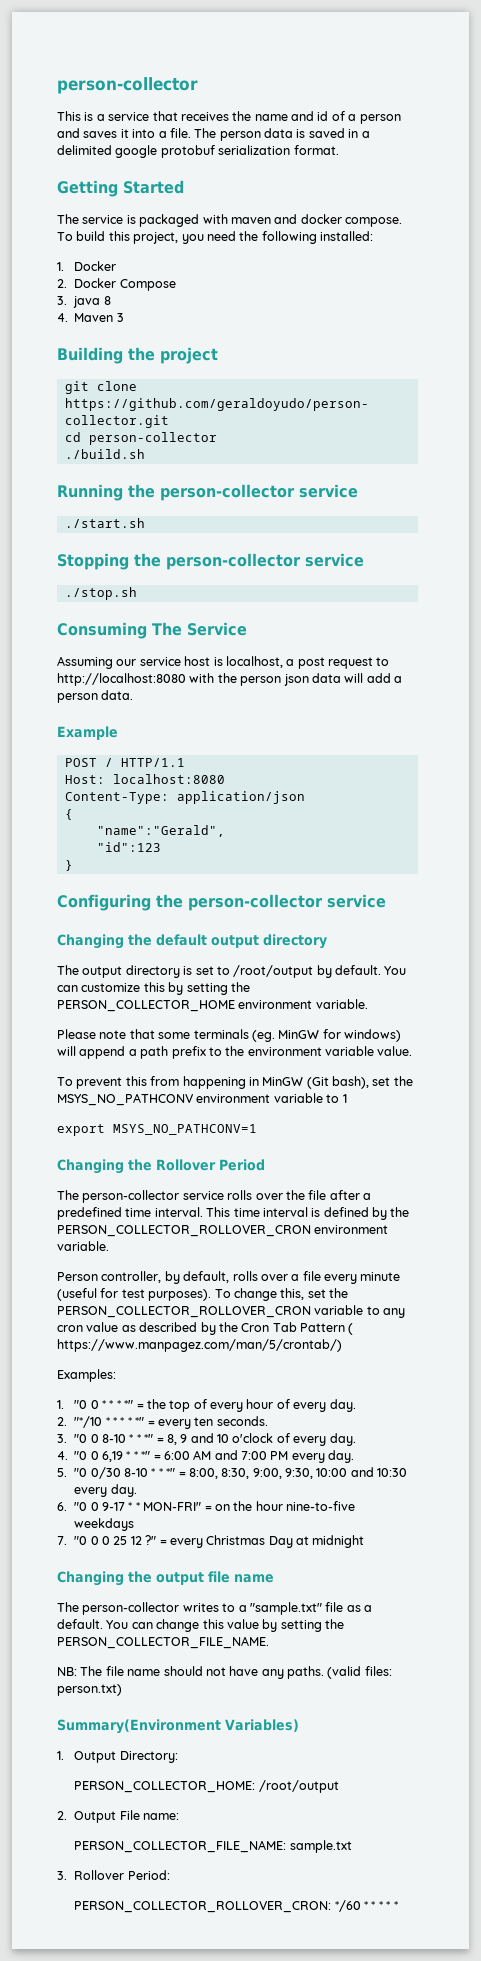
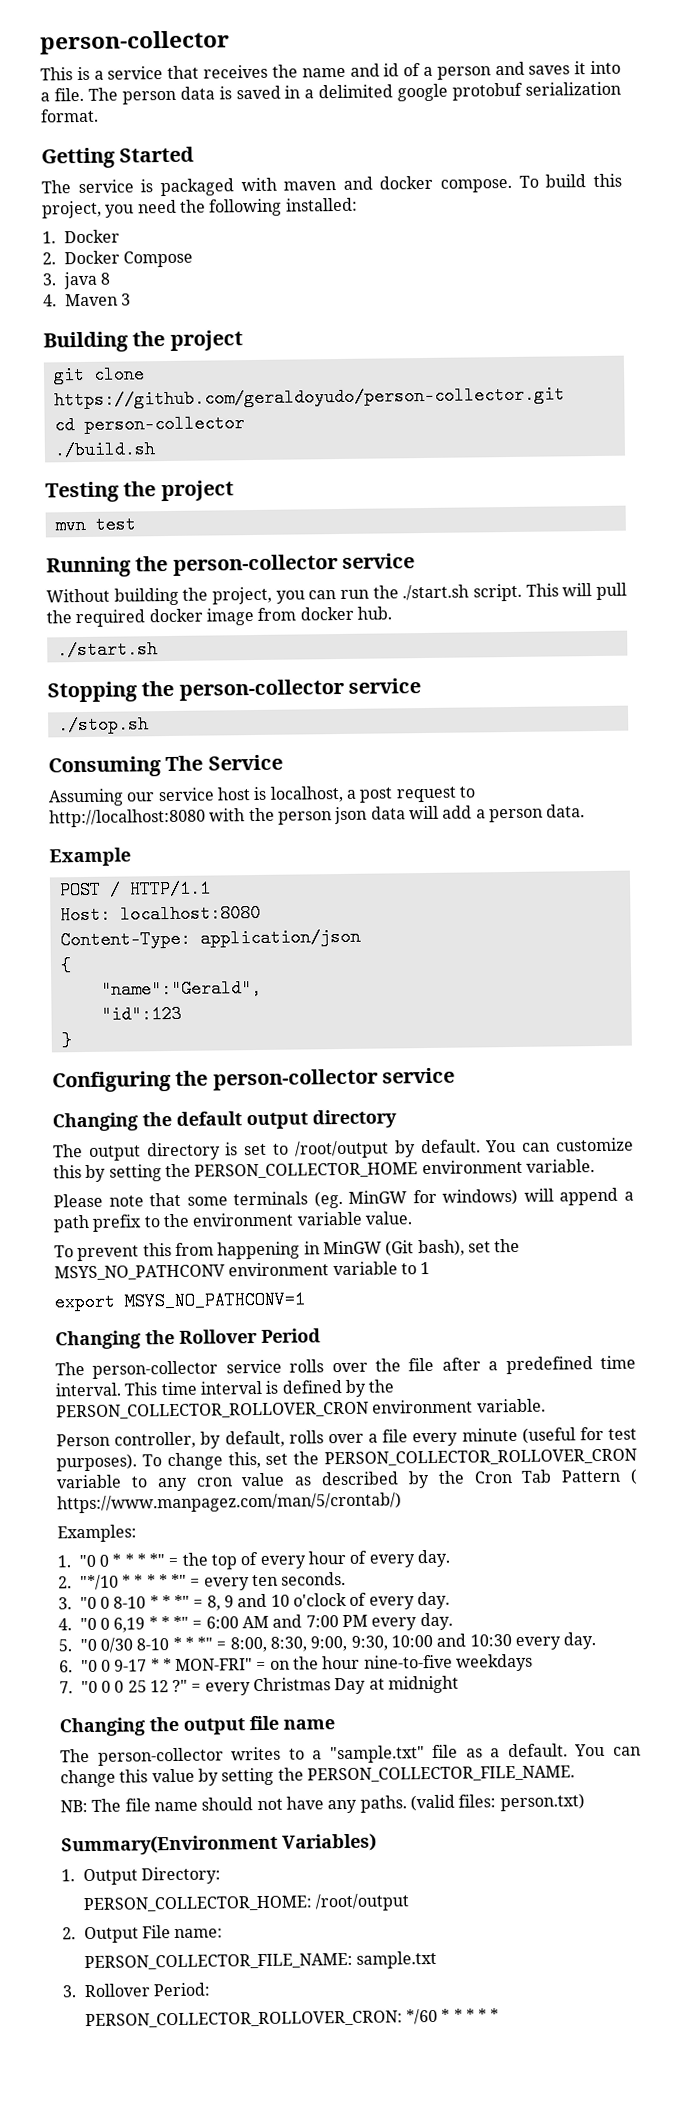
(145, 454) none -> [45,480,234,503] [54,515,136,535] // Testing the project // mvn test
(358, 491) none -> [46,582,627,606] [46,606,392,628] // Without building the project, you can run the ./start.sh script. This will pull the required docker image from docker hub.

